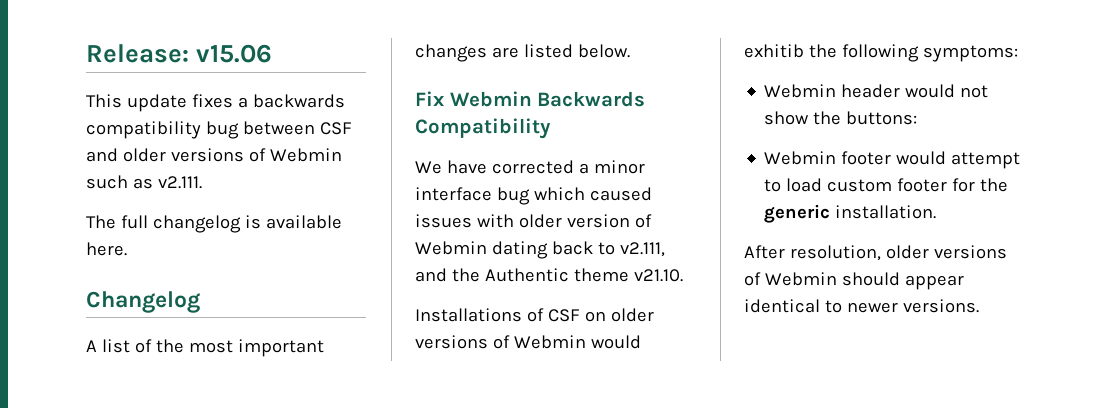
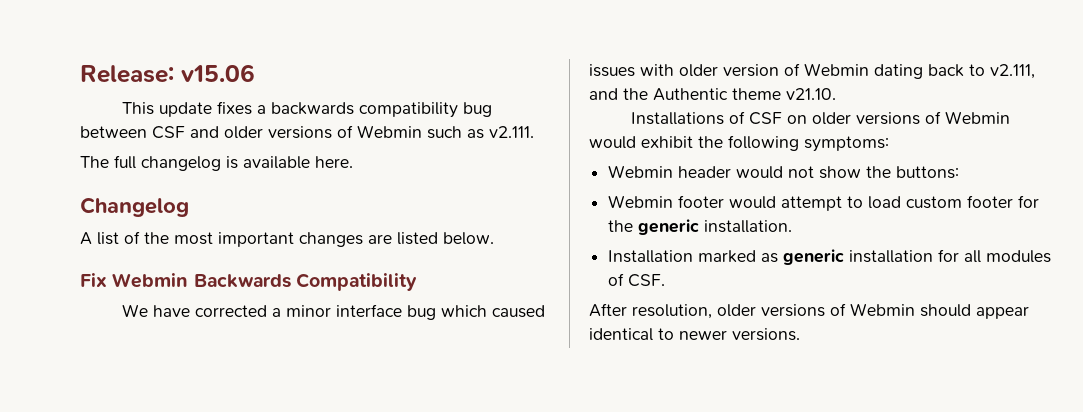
[744,44,804,58] exhitib -> [641,136,693,148] exhibit
(937, 212) none -> [608,249,1052,265] [608,273,666,287] // Installation marked as generic installation for all modules of CSF.

